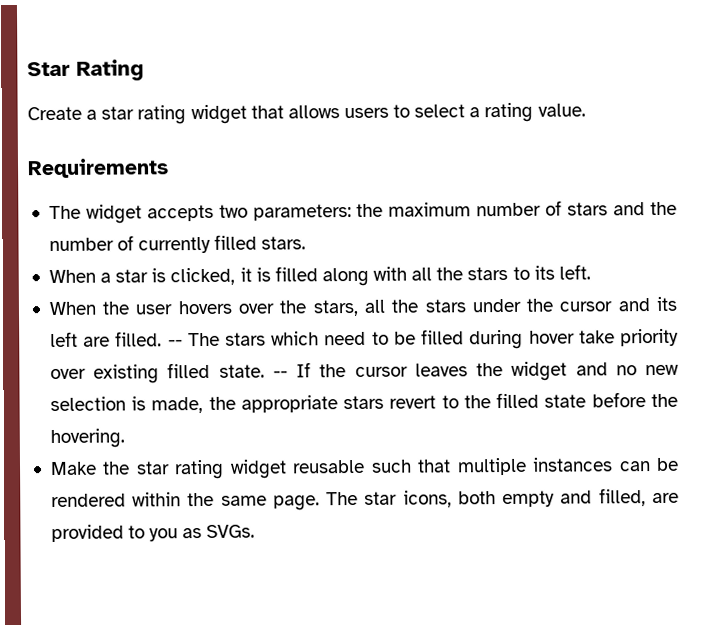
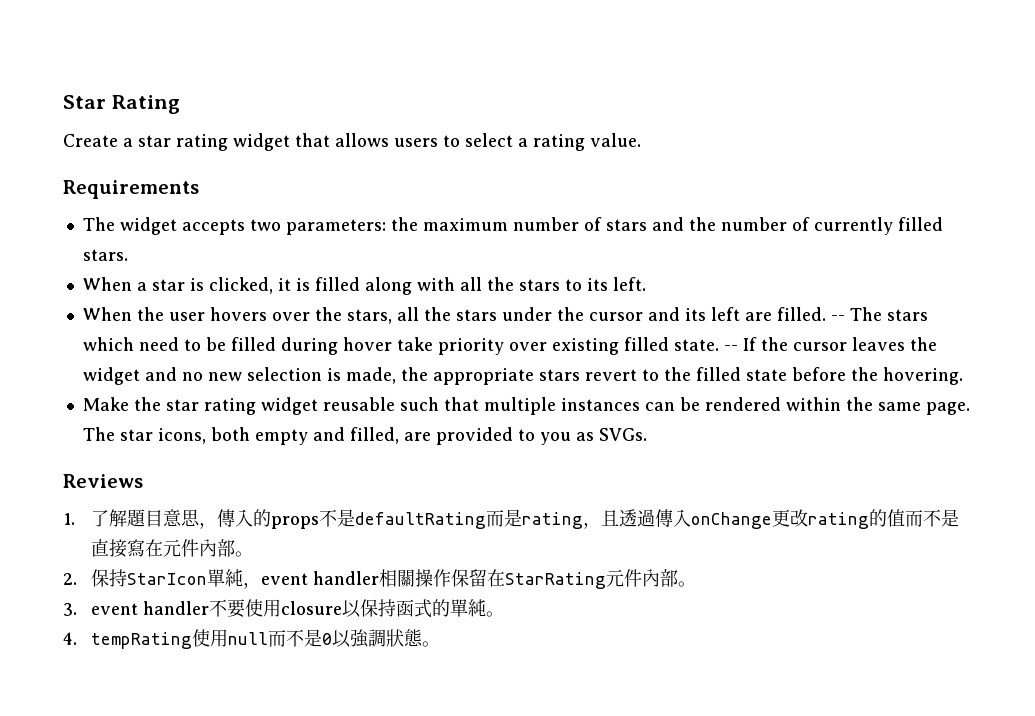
(256, 531) none -> [63,474,143,488] [63,509,959,529] [90,539,253,558] [63,569,696,589] [63,599,504,618] [63,629,440,649] // Reviews // 1.了解題目意思，傳入的props不是defaultRating而是rating，且透過傳入onChange更改rating的值而不是直接寫在元件內部。 // 2.保持StarIcon單純，event handler相關操作保留在StarRating元件內部。 // 3. event handler不要使用closure以保持函式的單純。 // 4. tempRating使用null而不是0以強調狀態。

